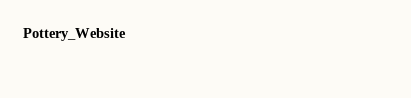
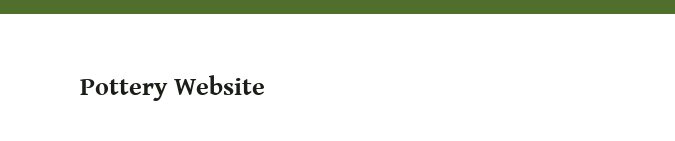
[23,28,126,41] Pottery_Website -> [80,75,266,101] Pottery Website

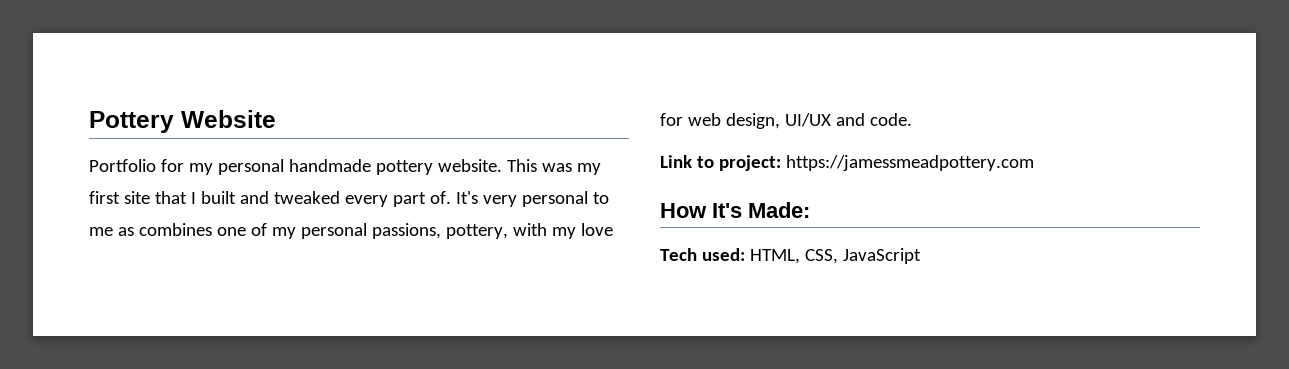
(266, 85) none -> [89,159,601,175] [89,191,609,207] [89,223,613,239] [660,113,912,129] [660,155,1034,171] [660,202,810,218] [660,248,921,264] // Portfolio for my personal handmade pottery website. This was my first site that I built and tweaked every part of. It's very personal to me as combines one of my personal passions, pottery, with my love for web design, UI/UX and code. // Link to project: https://jamessmeadpottery.com // How It's Made: // Tech used: HTML, CSS, JavaScript

